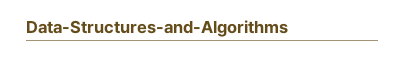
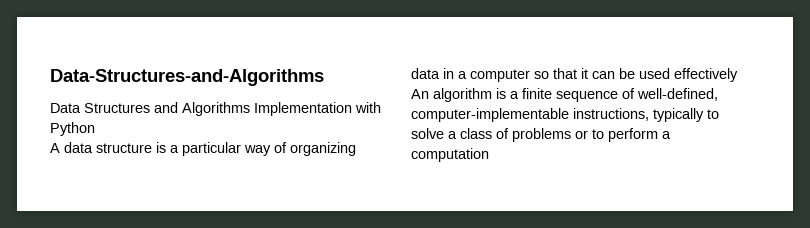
(288, 28) none -> [50,102,381,116] [50,122,95,136] [50,142,356,156] [411,68,738,82] [411,88,718,102] [411,108,719,122] [411,128,671,142] [411,148,489,162] // Data Structures and Algorithms Implementation with Python // A data structure is a particular way of organizing data in a computer so that it can be used effectively An algorithm is a finite sequence of well-defined, computer-implementable instructions, typically to solve a class of problems or to perform a computation

